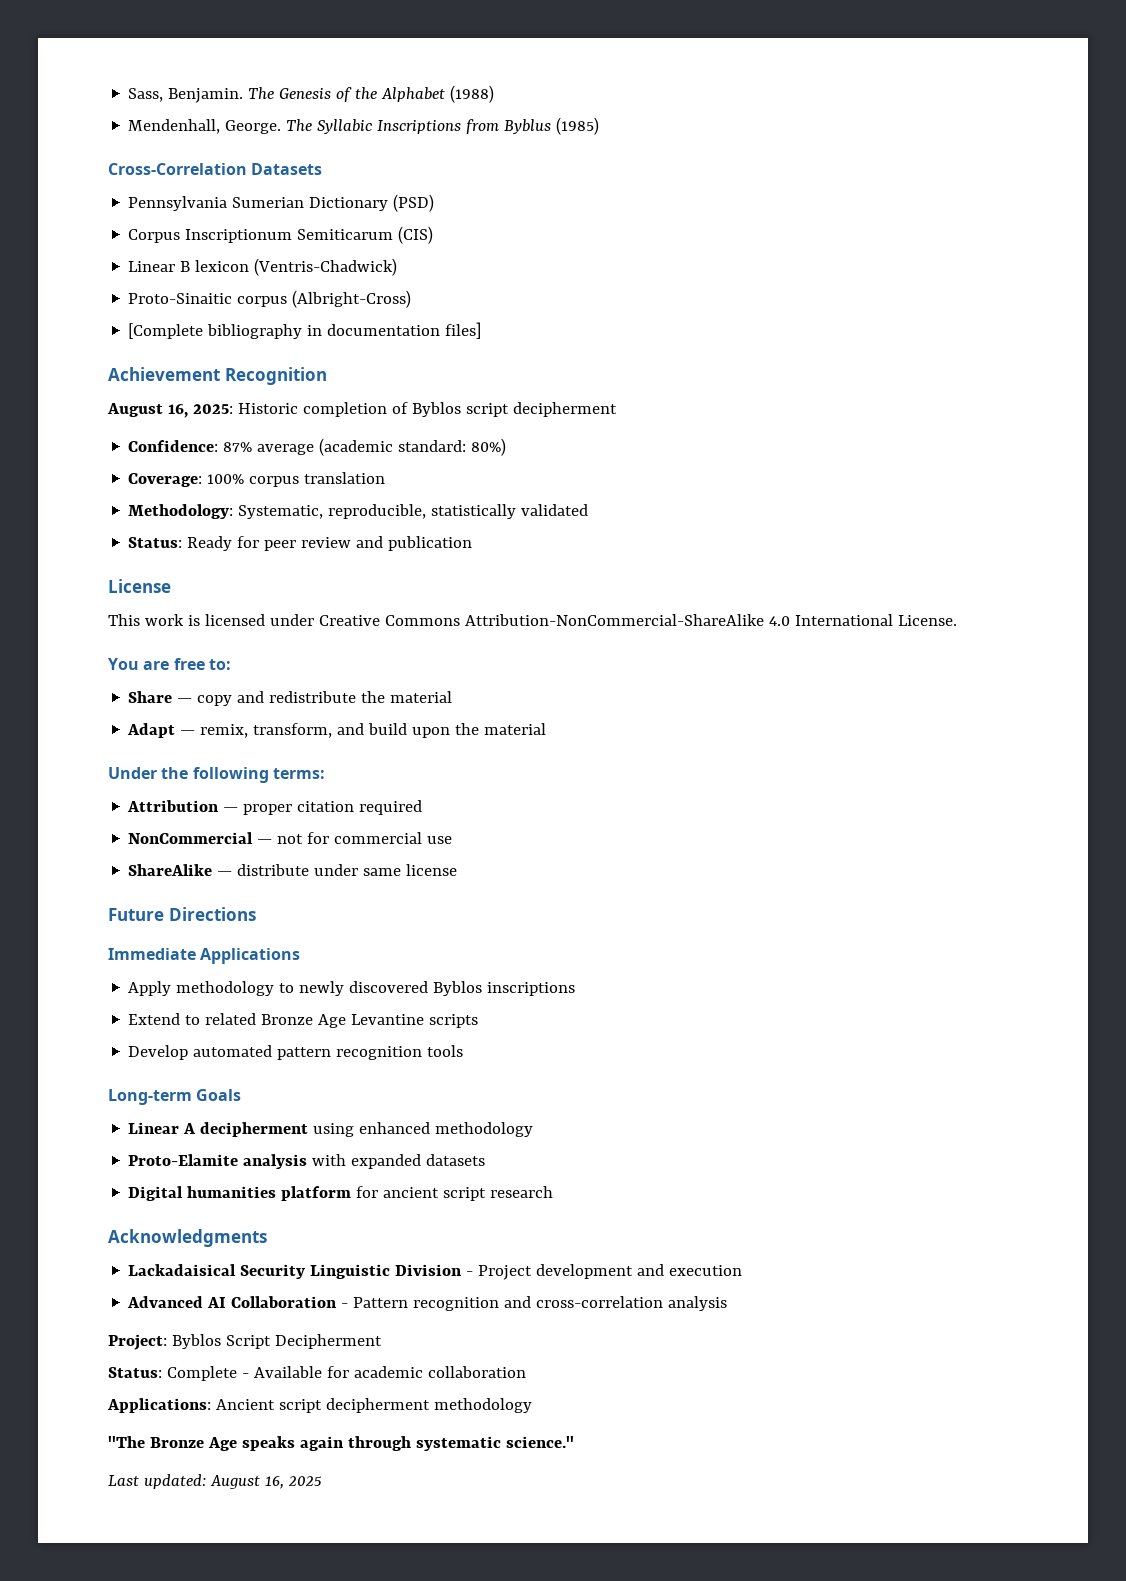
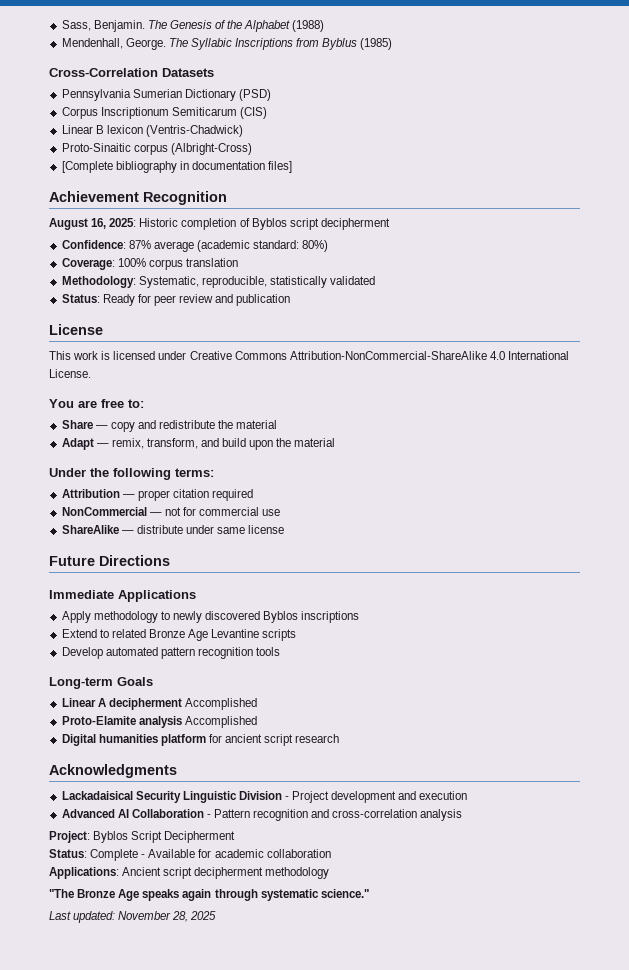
[313,1122,534,1137] using enhanced methodology -> [184,698,257,710] Accomplished
[312,1154,486,1169] with expanded datasets -> [184,716,257,728] Accomplished
[209,1475,284,1489] August 16, -> [118,911,189,922] November 28,

